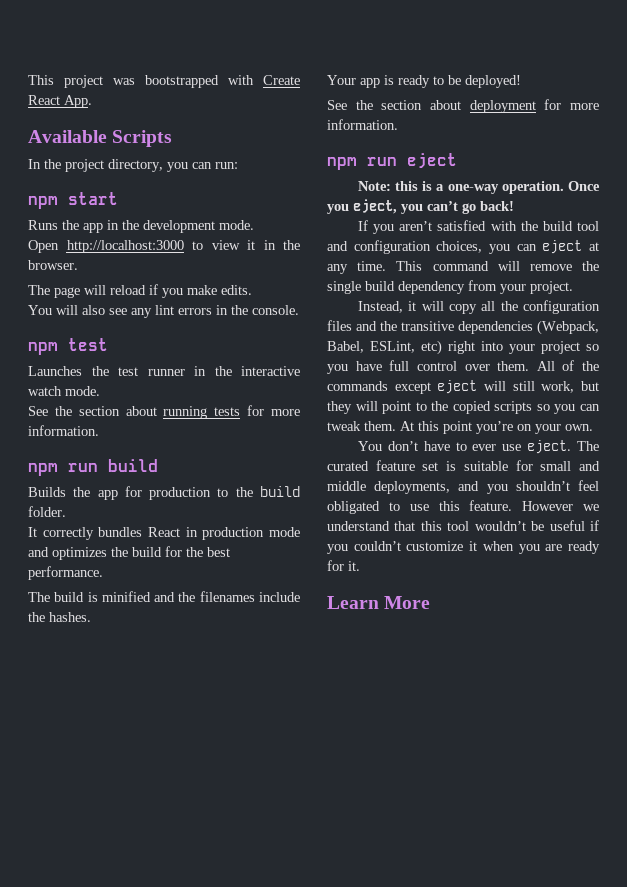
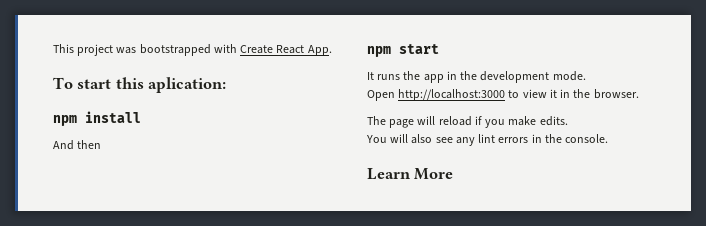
[28,130,173,147] [28,159,238,172] Available Scripts // In the project directory, you can run: -> [53,77,227,93] [53,111,141,126] [53,140,102,150] To start this aplication: // npm install // And then
[28,220,58,230] Runs -> [367,72,401,80] It runs
[28,338,108,355] [28,366,300,376] [28,386,100,396] [28,405,300,419] [28,425,99,436] [28,459,158,476] [28,486,300,500] [28,506,66,517] [28,527,300,540] [28,546,230,560] [28,566,103,580] [28,591,300,602] [28,612,91,622] [327,75,521,88] [327,99,599,113] [327,119,398,130] [327,153,457,170] [357,181,600,194] [327,199,514,214] [357,220,599,234] [327,240,599,254] [327,261,599,274] [327,280,573,294] [357,300,600,314] [327,320,599,335] [327,340,599,355] [327,360,599,374] [327,380,599,394] [327,401,600,414] [327,421,593,434] [357,440,599,454] [327,460,600,471] [327,480,599,494] [327,500,599,514] [327,520,599,531] [327,541,600,554] [327,560,360,571] // npm test // Launches the test runner in the interactive watch mode. // See the section about running tests for more information. // npm run build // Builds the app for production to the build folder. // It correctly bundles React in production mode and optimizes the build for the best performance. // The build is minified and the filenames include the hashes. // Your app is ready to be deployed! // See the section about deployment for more information. // npm run eject // Note: this is a one-way operation. Once you eject, you can’t go back! // If you aren’t satisfied with the build tool and configuration choices, you can eject at any time. This command will remove the single build dependency from your project. // Instead, it will copy all the configuration files and the transitive dependencies (Webpack, Babel, ESLint, etc) right into your project so you have full control over them. All of the commands except eject will still work, but they will point to the copied scripts so you can tweak them. At this point you’re on your own. // You don’t have to ever use eject. The curated feature set is suitable for small and middle deployments, and you shouldn’t feel obligated to use this feature. However we understand that this tool wouldn’t be useful if you couldn’t customize it when you are ready for it. -> (609, 138) none

